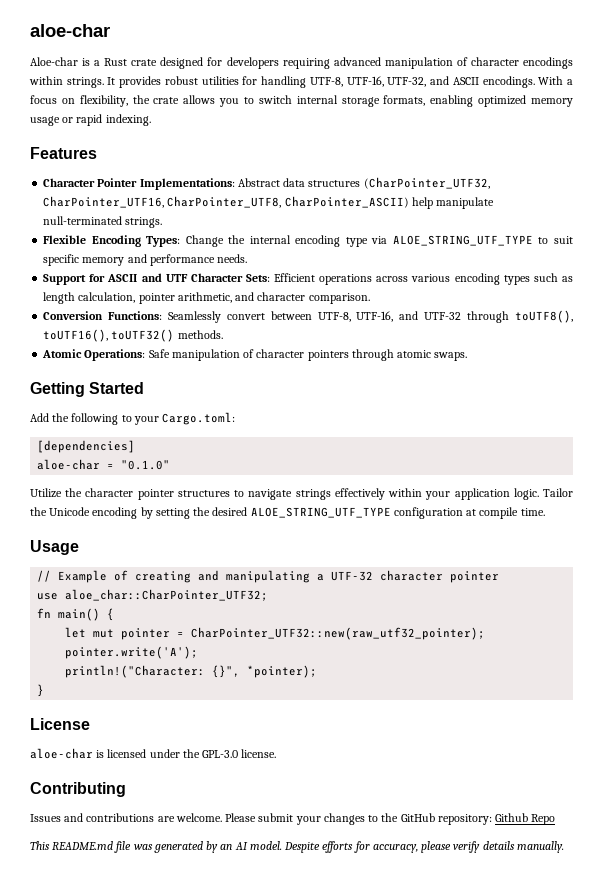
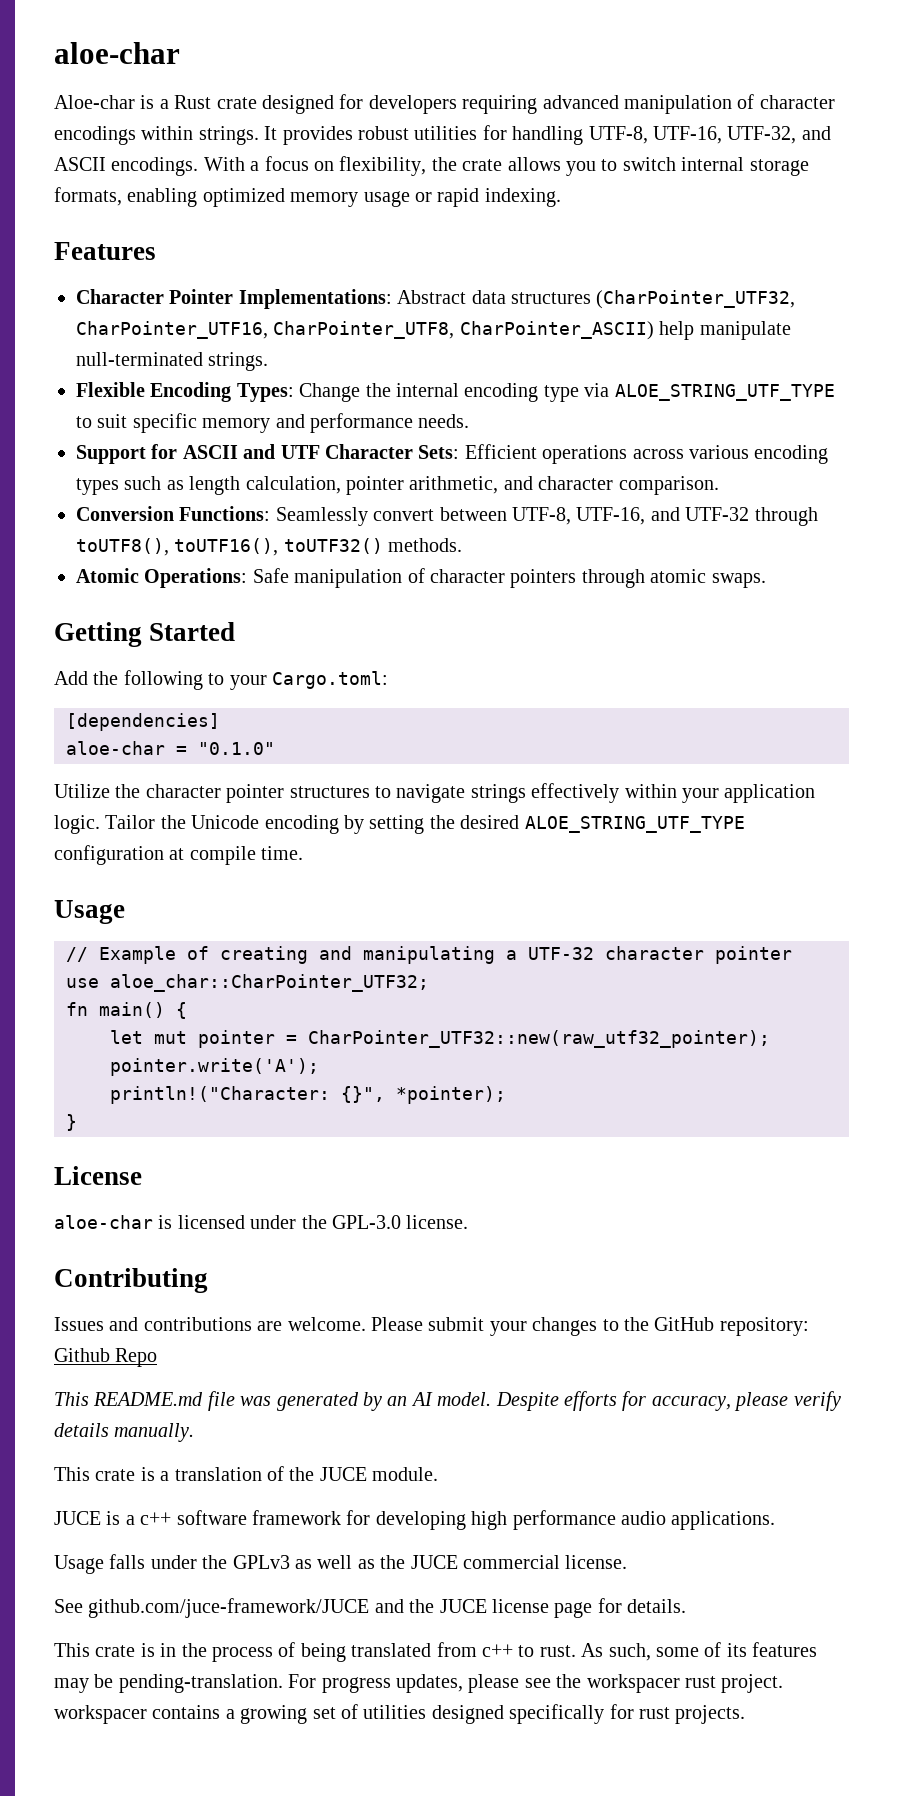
(564, 847) none -> [54,1466,439,1481] [54,1510,776,1530] [54,1554,628,1574] [54,1598,687,1618] [54,1642,818,1662] [54,1674,784,1693] [54,1704,746,1724] // This crate is a translation of the JUCE module. // JUCE is a c++ software framework for developing high performance audio applications. // Usage falls under the GPLv3 as well as the JUCE commercial license. // See github.com/juce-framework/JUCE and the JUCE license page for details. // This crate is in the process of being translated from c++ to rust. As such, some of its features may be pending-translation. For progress updates, please see the workspacer rust project. workspacer contains a growing set of utilities designed specifically for rust projects.

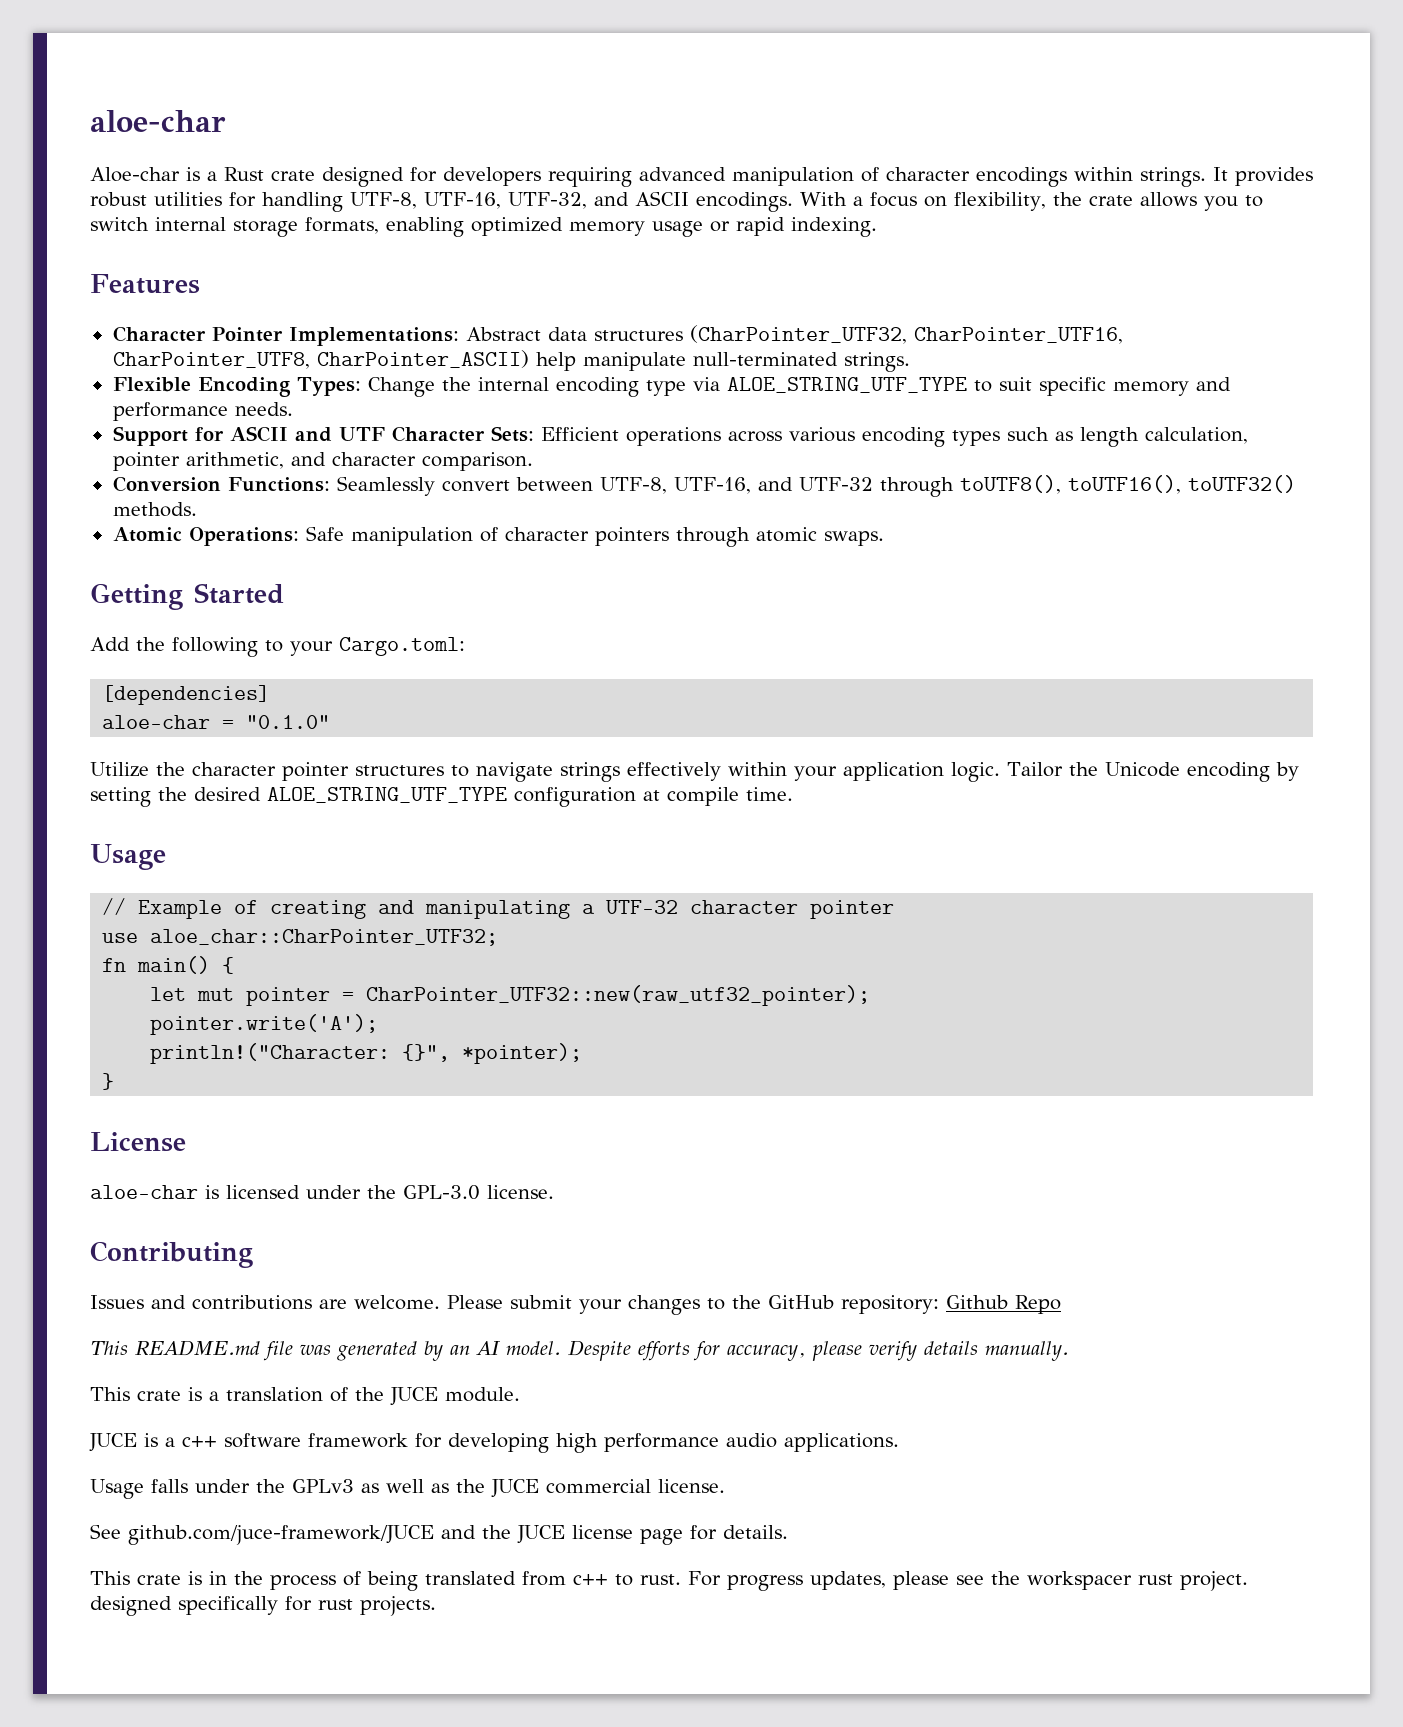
[581,1642,818,1661] [54,1674,283,1693] As such, some of its features may be pending-translation. -> (681, 1579) none
[54,1704,427,1724] workspacer contains a growing set of utilities -> (1248, 1581) none

